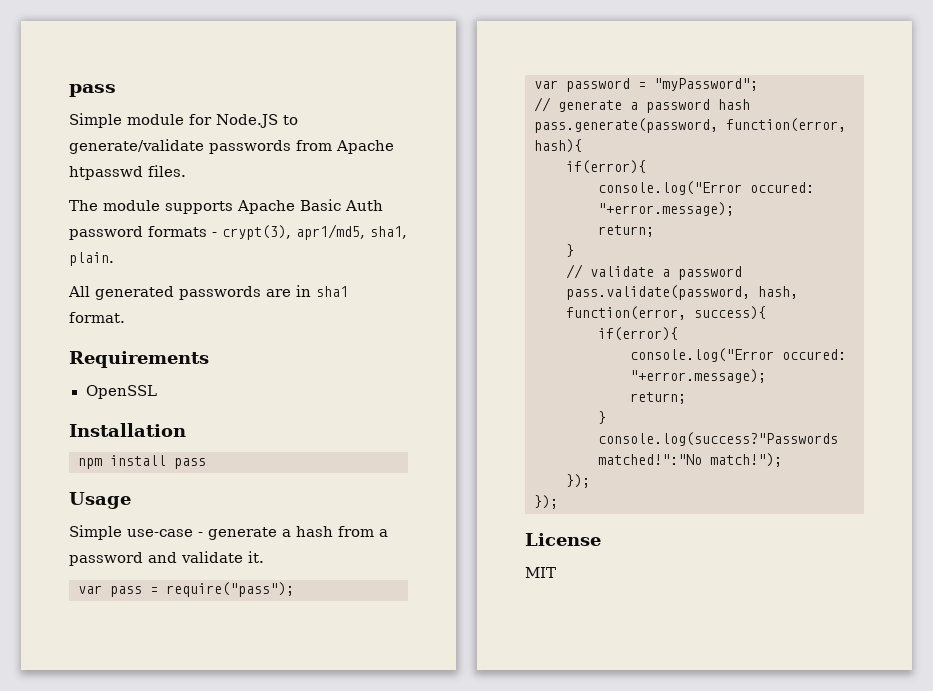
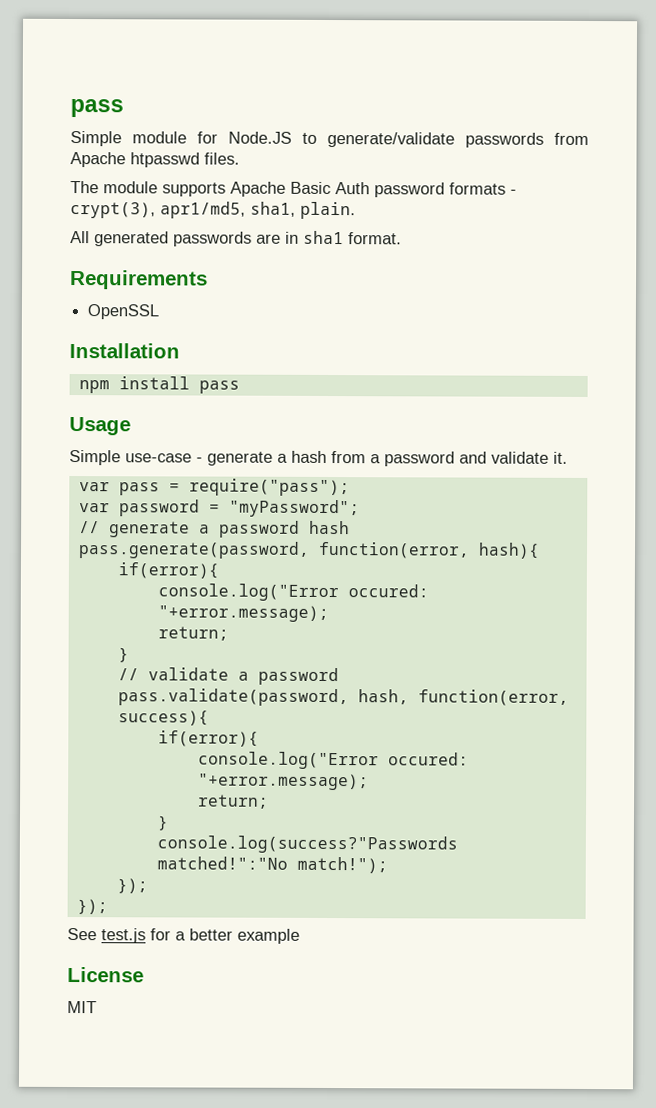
(558, 502) none -> [67,928,300,944] // See test.js for a better example

